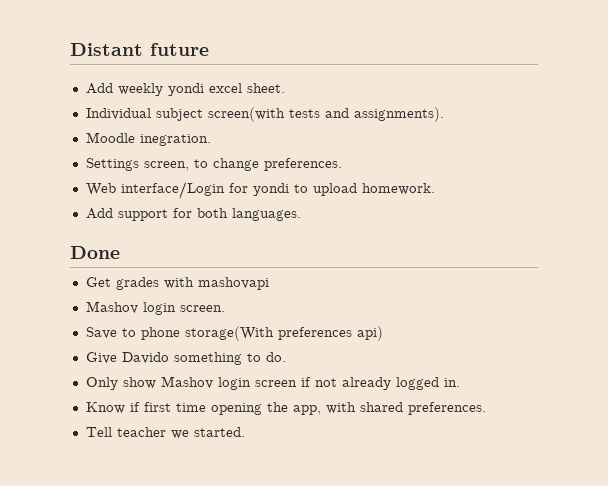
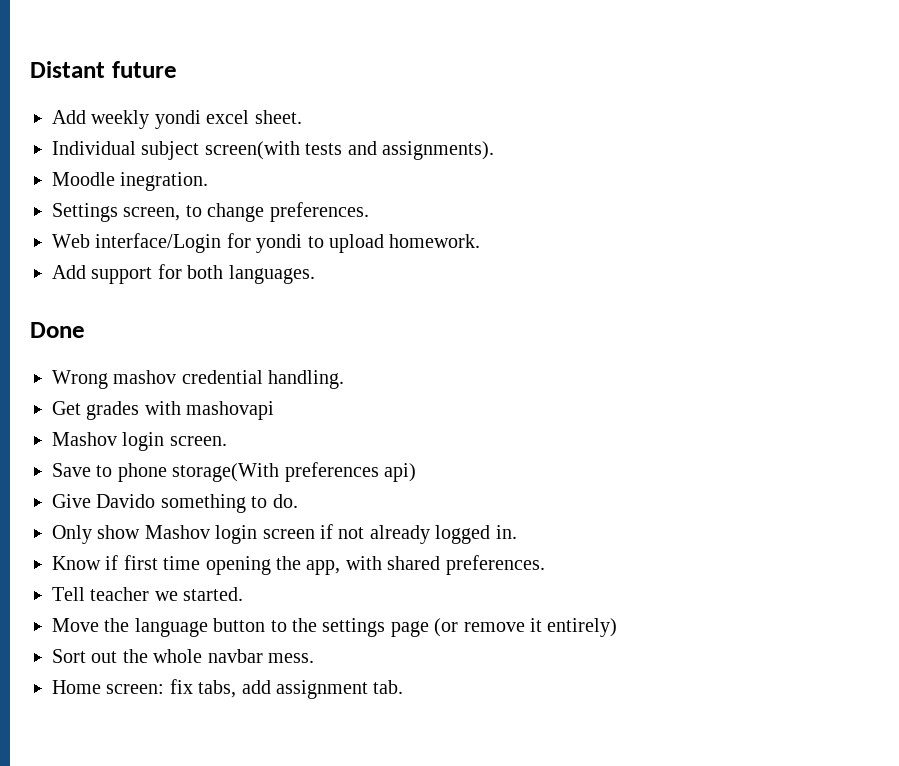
(120, 252) none -> [52,370,345,389] // Wrong mashov credential handling.
(245, 432) none -> [52,618,618,637] [52,649,314,663] [52,679,404,699] // Move the language button to the settings page (or remove it entirely) // Sort out the whole navbar mess. // Home screen: fix tabs, add assignment tab.

